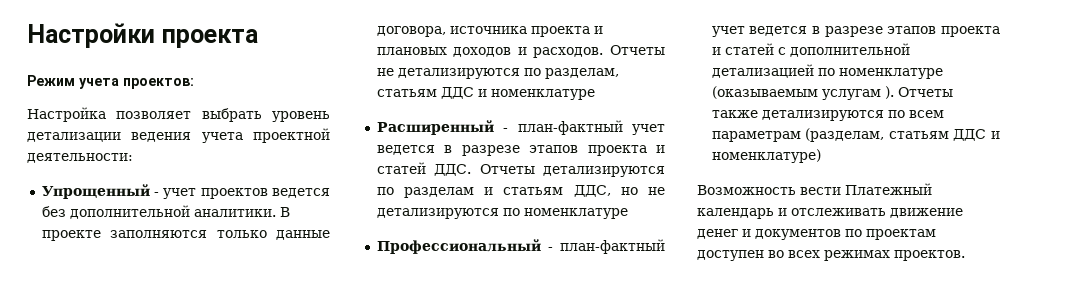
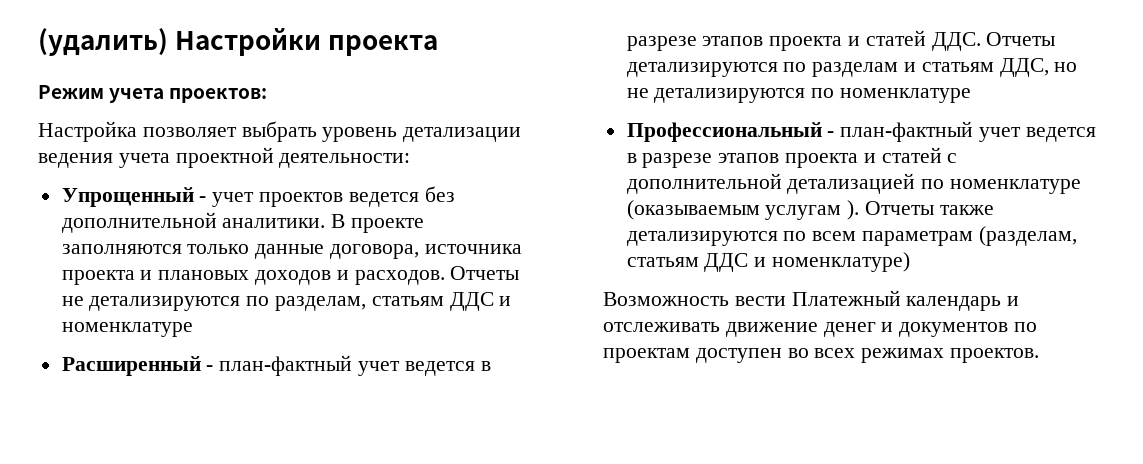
(27, 35) none -> [38,28,168,56] (удалить)

